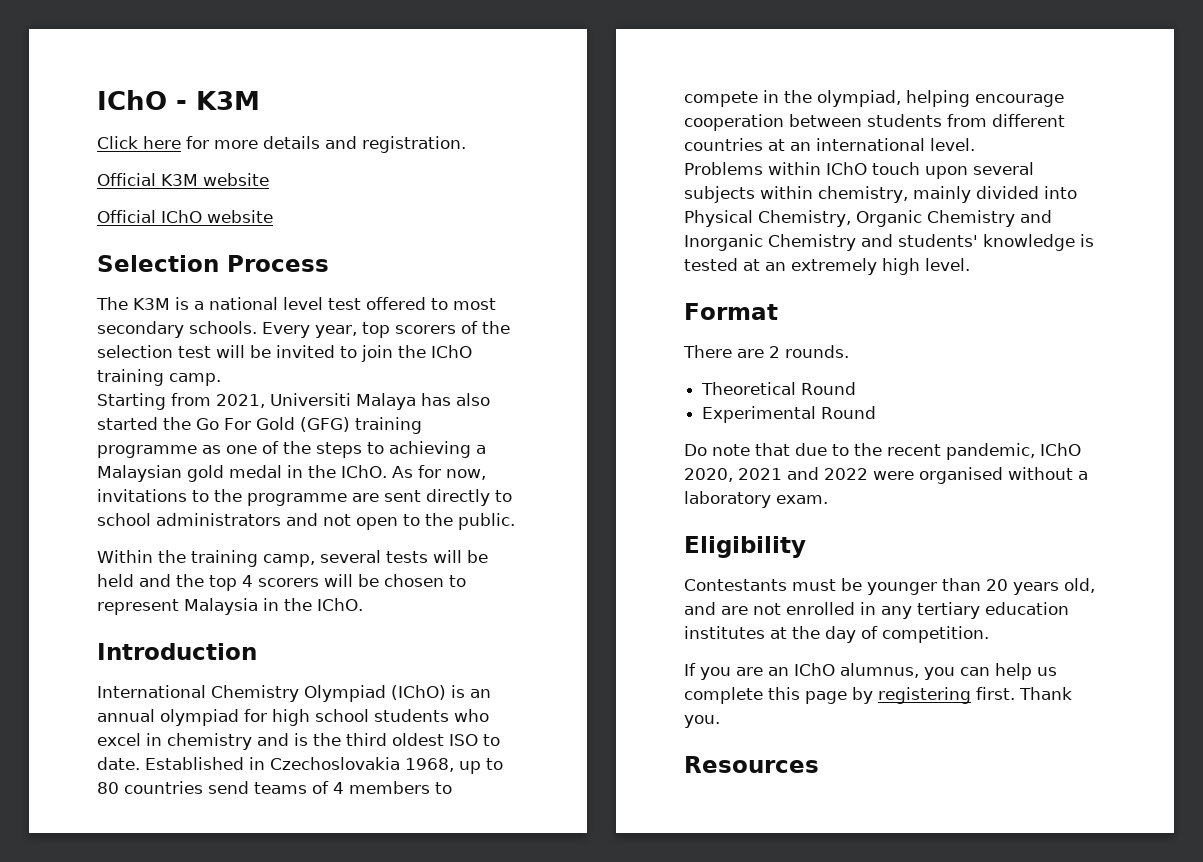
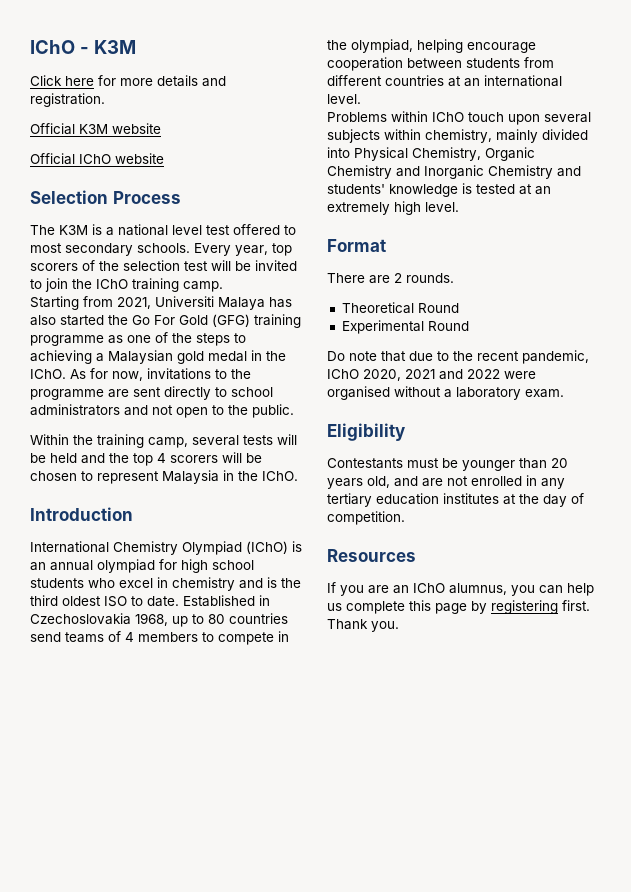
(989, 634) none -> [327,549,416,562] // Resources
[684,756,819,773] // Resources -> (399, 626) none

